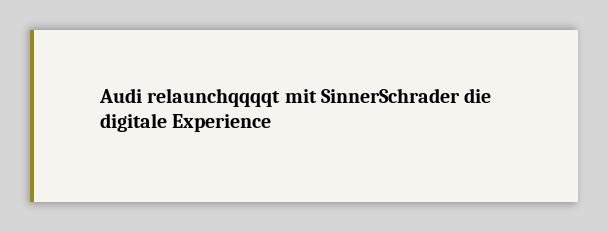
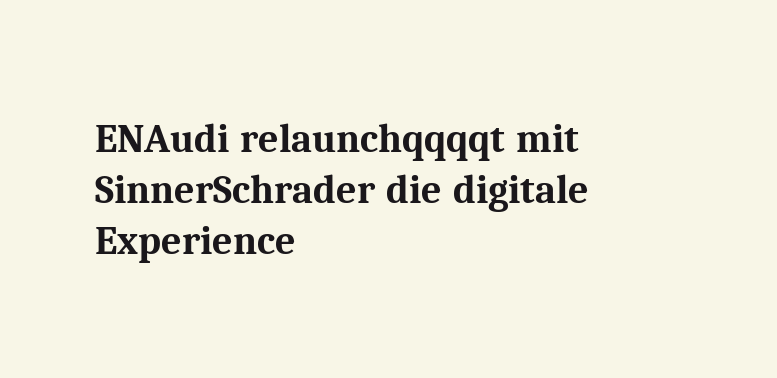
[99,88,142,103] Audi -> [95,123,229,152] ENAudi

